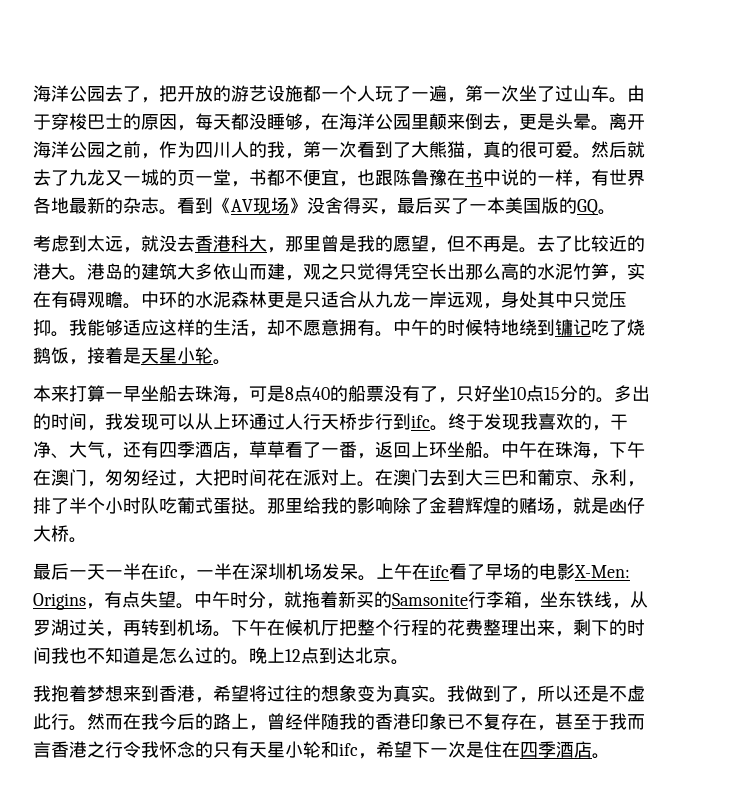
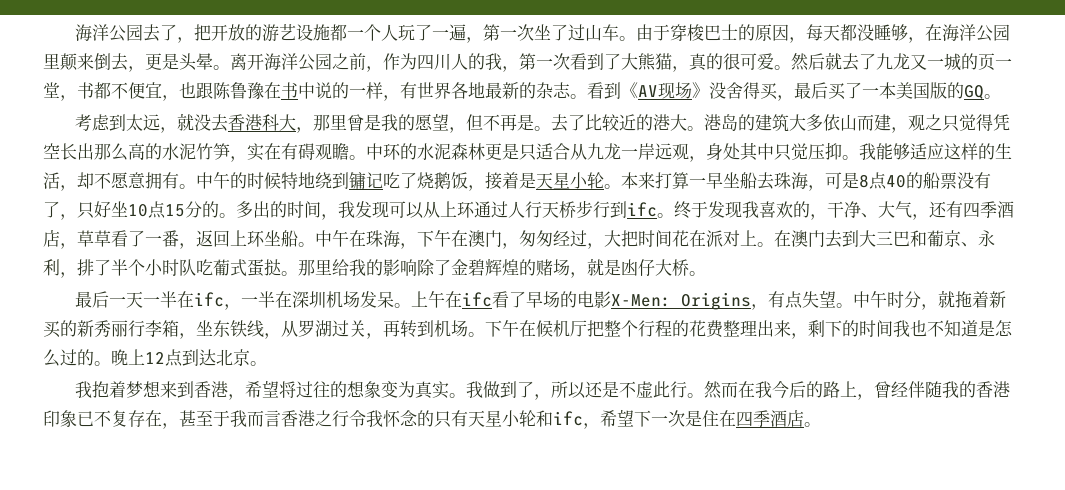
(231, 362) // -> (621, 186) none
[392,593,468,606] Samsonite -> [77,320,128,338] 新秀丽

